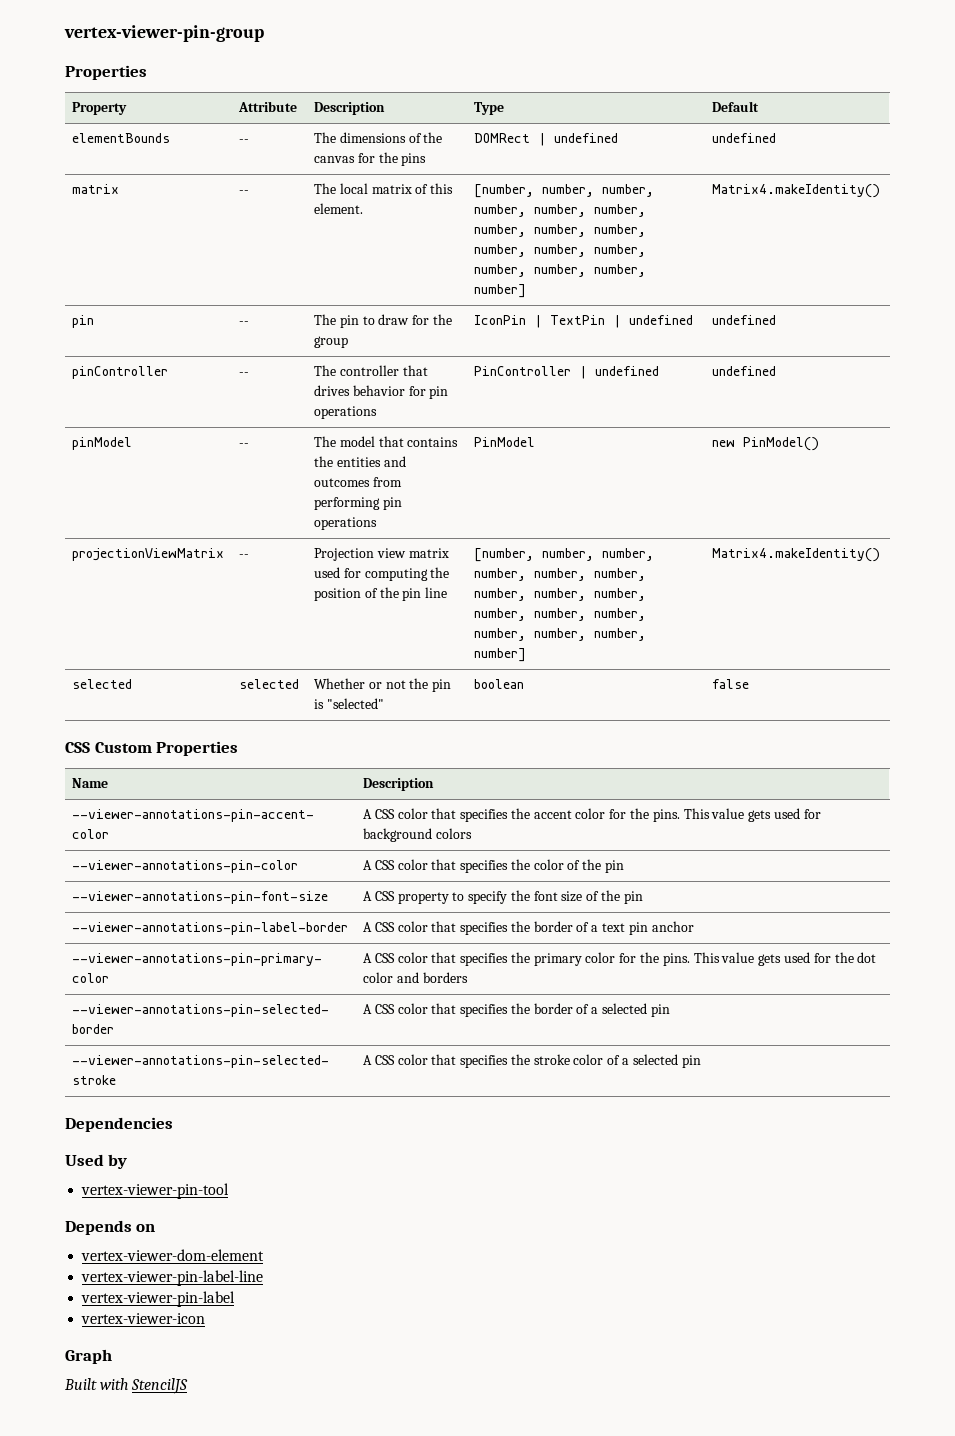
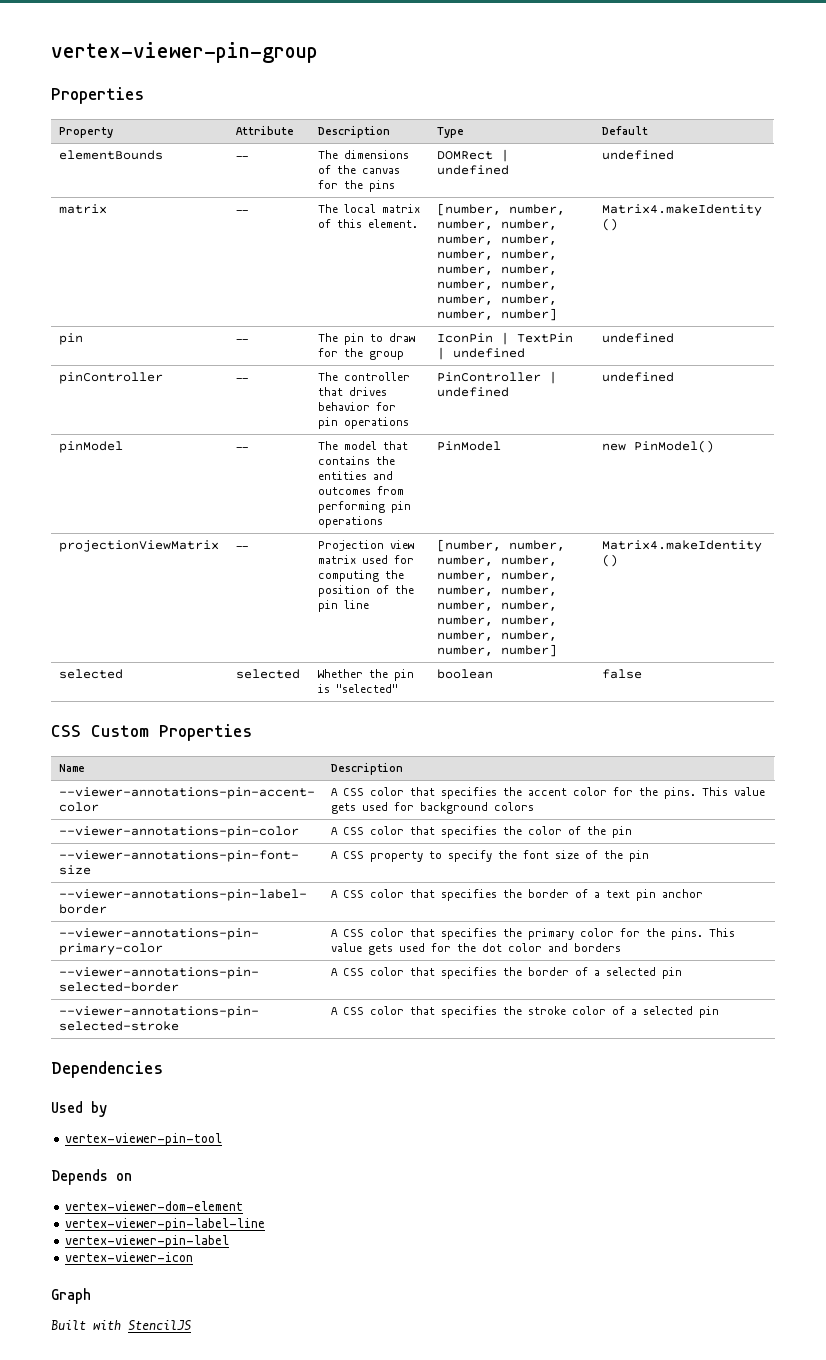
[368,680,406,689] or not -> (364, 673) none

